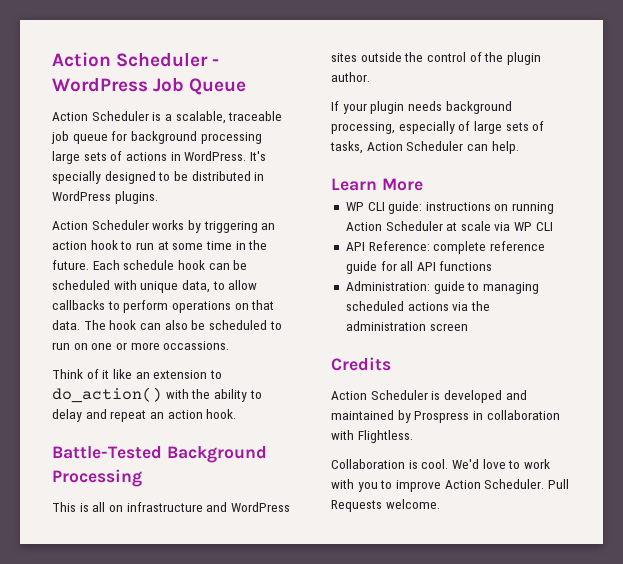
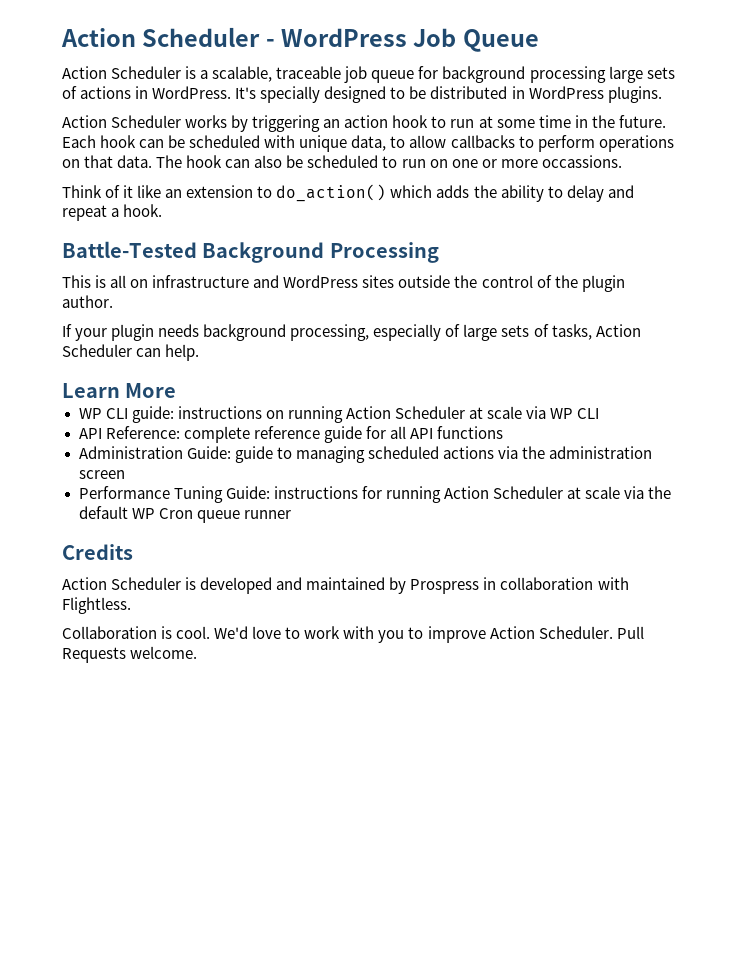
[123,260,175,270] schedule -> (96, 141) none
[165,389,189,399] with -> [390,185,470,198] which adds
[149,410,203,419] an action -> [111,208,120,217] a
[345,281,430,291] Administration: -> [78,446,231,459] Administration Guide:
(468, 327) none -> [78,486,672,503] [78,506,291,523] // Performance Tuning Guide: instructions for running Action Scheduler at scale via the default WP Cron queue runner

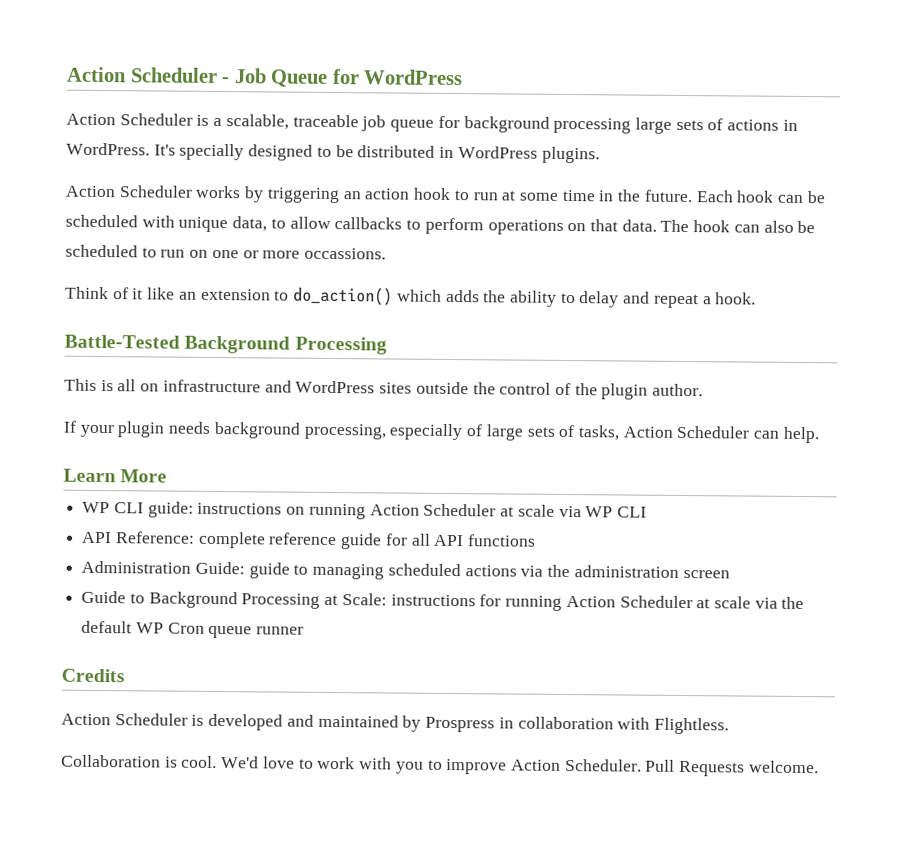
[281,28,408,47] WordPress -> (230, 80) none
(539, 40) none -> [331,68,464,86] for WordPress
[78,486,270,503] Performance Tuning Guide: -> [81,590,387,609] Guide to Background Processing at Scale:

